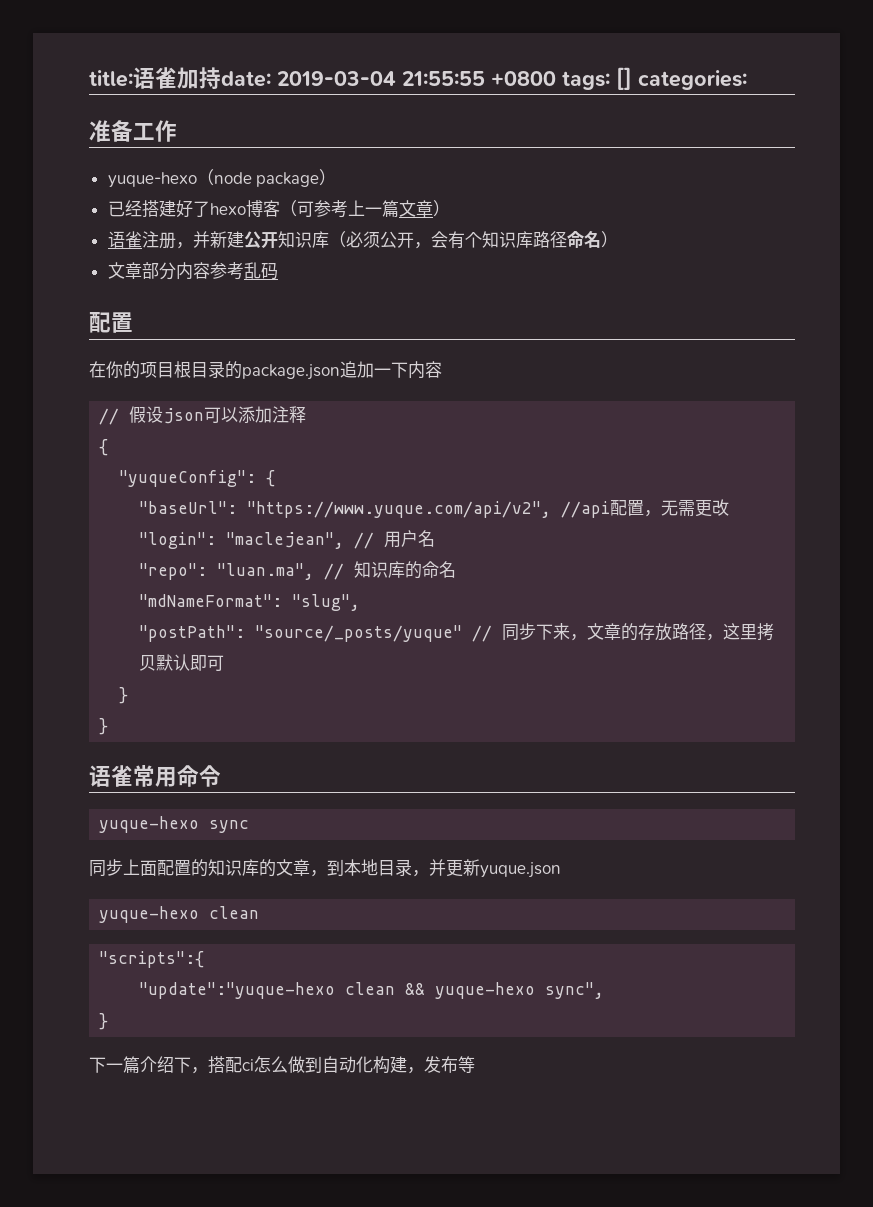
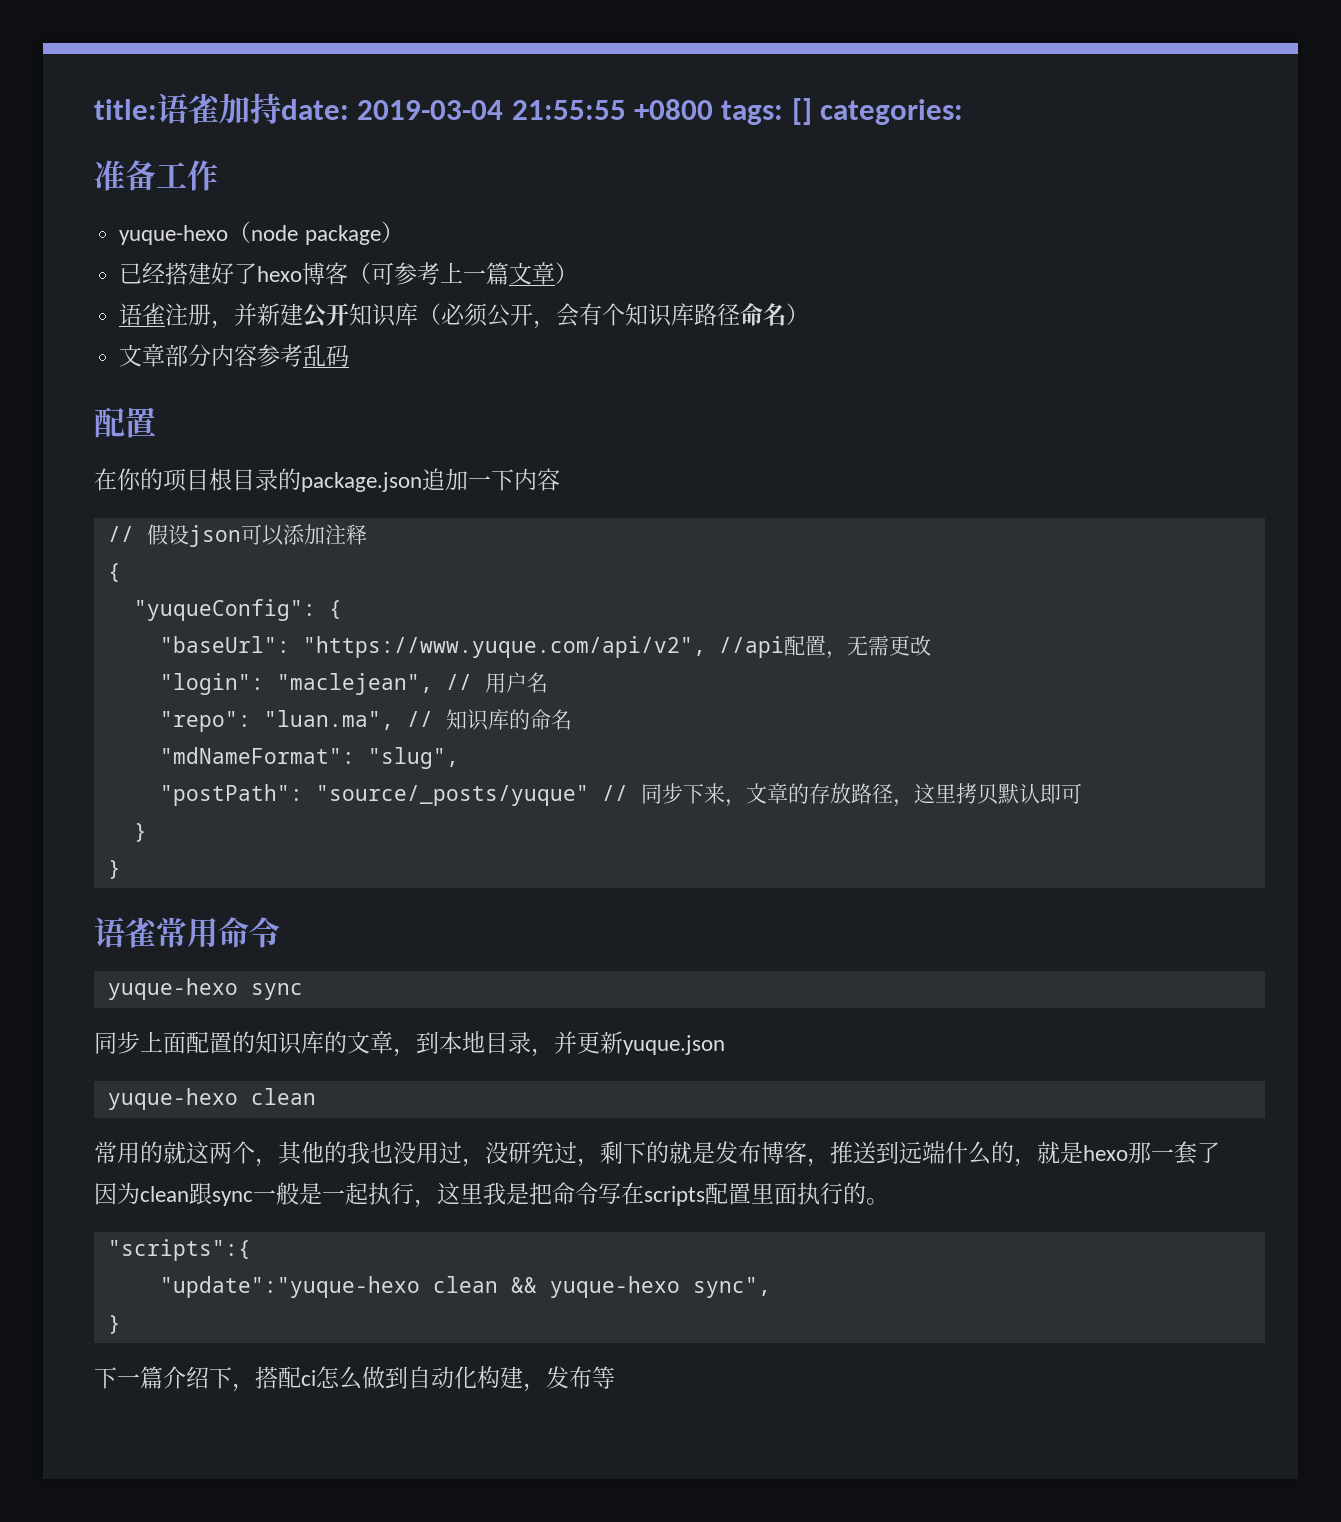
(260, 912) none -> [94,1141,1220,1167] [94,1182,889,1208] // 常用的就这两个，其他的我也没用过，没研究过，剩下的就是发布博客，推送到远端什么的，就是hexo那一套了 // 因为clean跟sync一般是一起执行，这里我是把命令写在scripts配置里面执行的。

